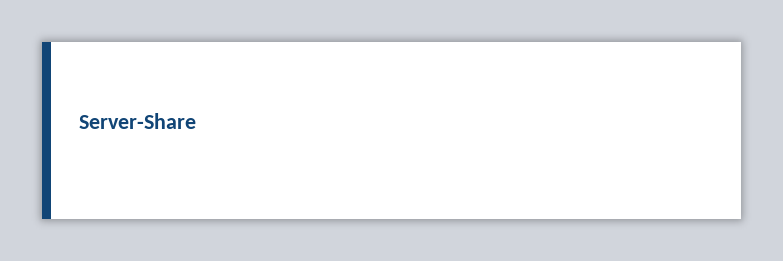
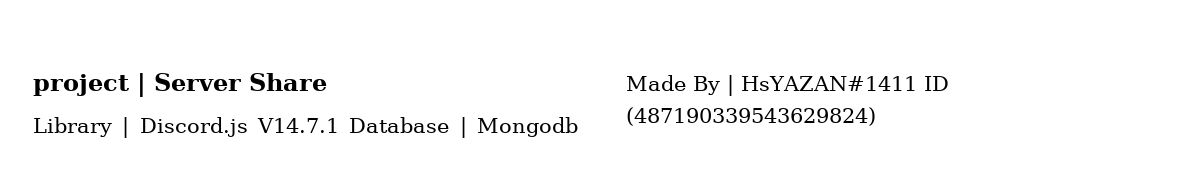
[79,113,196,129] Server-Share -> [33,73,327,97] [33,117,578,138] [626,75,949,96] [626,107,876,126] project | Server Share // Library | Discord.js V14.7.1 Database | Mongodb Made By | HsYAZAN#1411 ID (487190339543629824)

